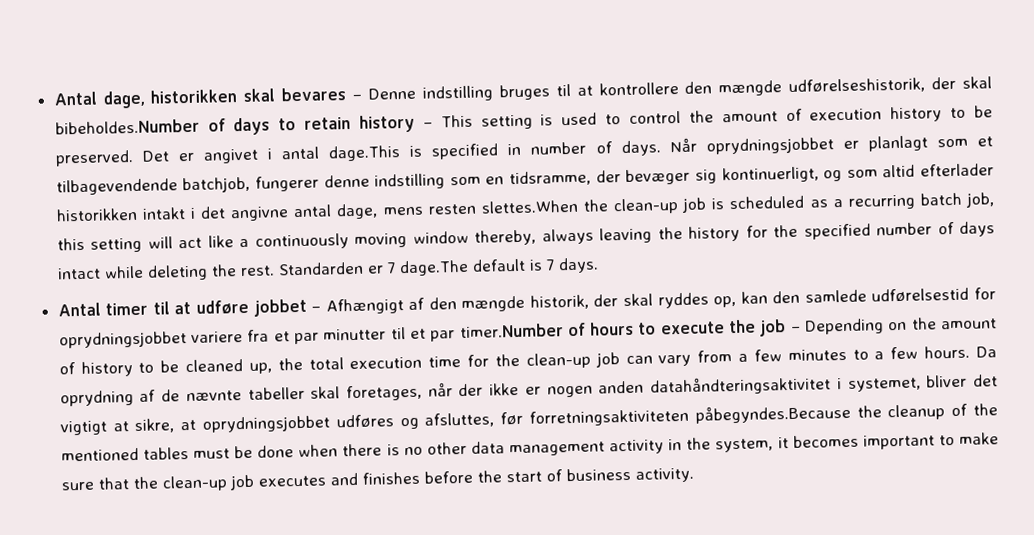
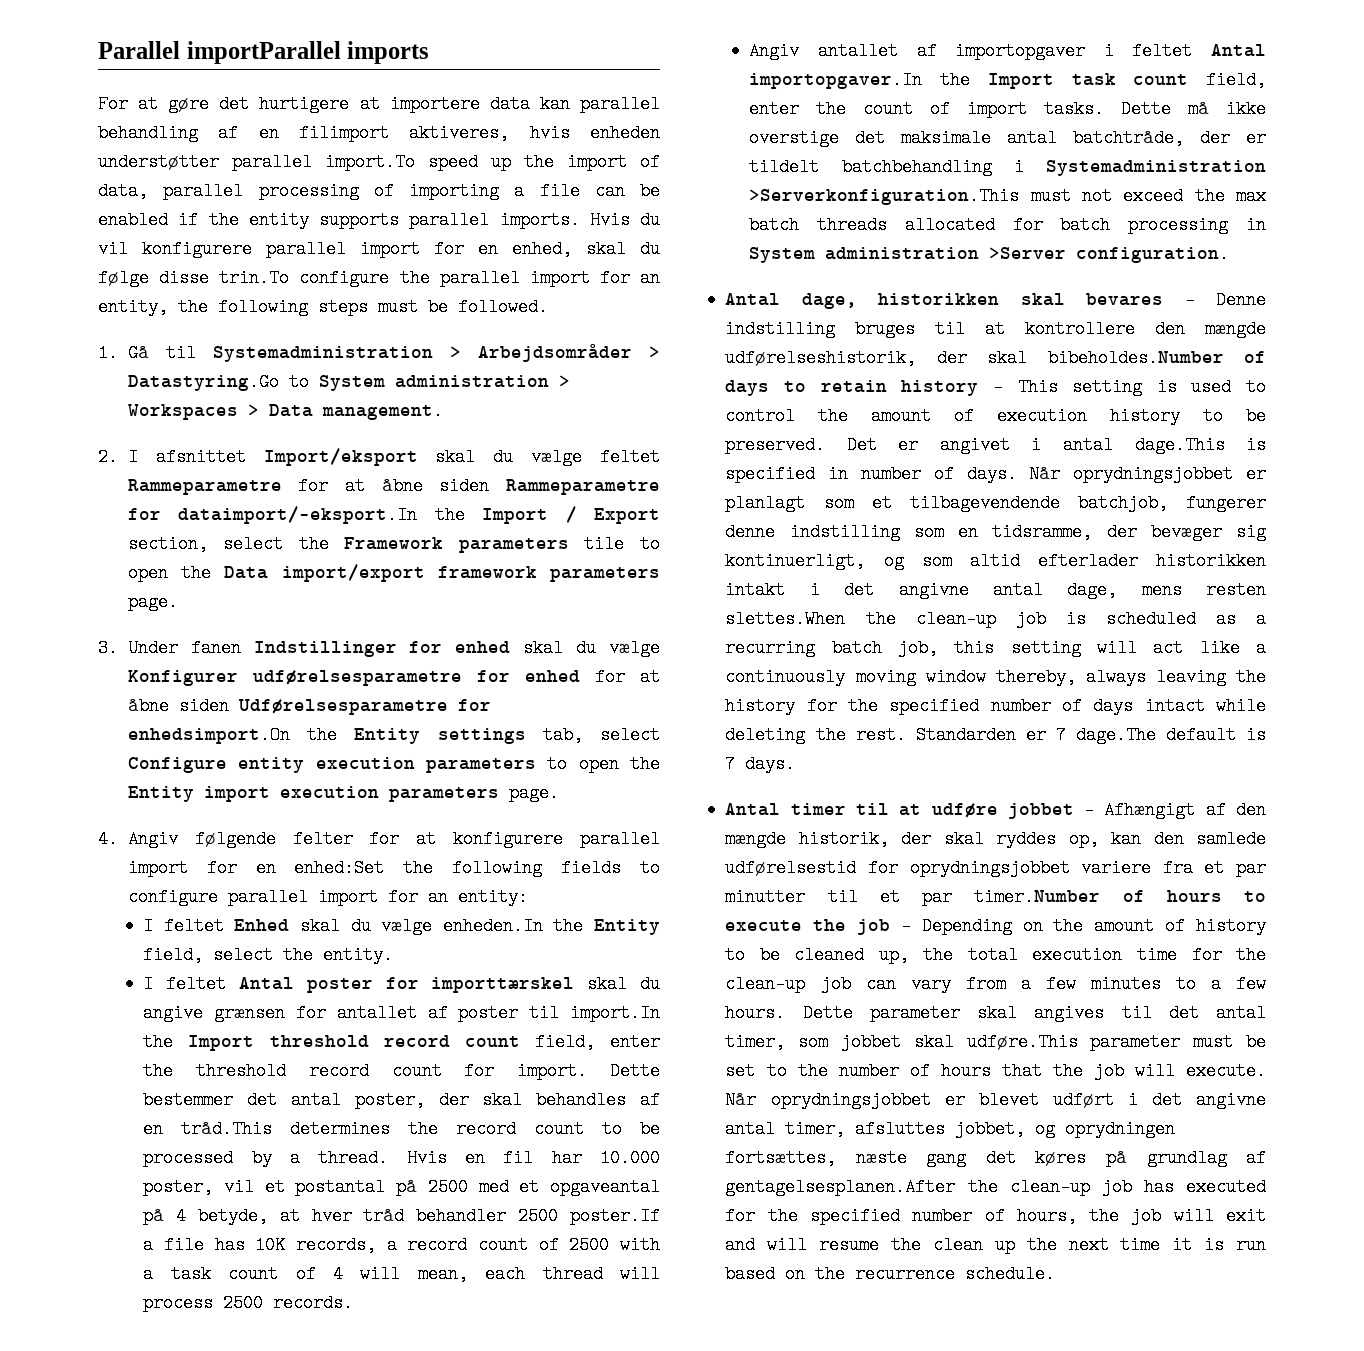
(53, 98) none -> [98,41,430,64] [98,95,660,113] [98,124,660,142] [98,153,660,171] [98,182,660,200] [98,211,660,229] [98,240,660,258] [98,269,660,287] [98,298,548,316] [98,344,660,362] [127,373,570,391] [127,402,443,420] [98,448,660,466] [127,477,660,495] [127,506,660,524] [127,535,660,553] [127,564,660,582] [127,593,178,611] [98,639,661,657] [127,668,660,686] [127,697,491,715] [127,726,660,744] [127,755,660,773] [127,784,559,802] [98,830,660,848] [127,859,660,877] [127,888,528,906] [143,917,660,935] [143,946,394,964] [143,975,660,993] [143,1004,660,1022] [143,1033,660,1051] [143,1062,660,1080] [143,1091,660,1109] [143,1120,660,1138] [143,1149,660,1167] [143,1178,660,1196] [143,1207,660,1225] [143,1236,660,1254] [143,1265,660,1283] [143,1294,354,1312] [749,42,1266,60] [749,71,1266,89] [749,100,1266,118] [749,129,1266,147] [749,158,1266,176] [749,187,1266,205] [749,216,1266,234] [749,245,1230,263] Parallel importParallel imports // For at gøre det hurtigere at importere data kan parallel behandling af en filimport aktiveres, hvis enheden understøtter parallel import.To speed up the import of data, parallel processing of importing a file can be enabled if the entity supports parallel imports. Hvis du vil konfigurere parallel import for en enhed, skal du følge disse trin.To configure the parallel import for an entity, the following steps must be followed. // 1. Gå til Systemadministration > Arbejdsområder > Datastyring.Go to System administration > Workspaces > Data management. // 2. I afsnittet Import/eksport skal du vælge feltet Rammeparametre for at åbne siden Rammeparametre for dataimport/-eksport.In the Import / Export section, select the Framework parameters tile to open the Data import/export framework parameters page. // 3. Under fanen Indstillinger for enhed skal du vælge Konfigurer udførelsesparametre for enhed for at åbne siden Udførelsesparametre for enhedsimport.On the Entity settings tab, select Configure entity execution parameters to open the Entity import execution parameters page. // 4. Angiv følgende felter for at konfigurere parallel import for en enhed:Set the following fields to configure parallel import for an entity: // I feltet Enhed skal du vælge enheden.In the Entity field, select the entity. // I feltet Antal poster for importtærskel skal du angive grænsen for antallet af poster til import.In the Import threshold record count field, enter the threshold record count for import. Dette bestemmer det antal poster, der skal behandles af en tråd.This determines the record count to be processed by a thread. Hvis en fil har 10.000 poster, vil et postantal på 2500 med et opgaveantal på 4 betyde, at hver tråd behandler 2500 poster.If a file has 10K records, a record count of 2500 with a task count of 4 will mean, each thread will process 2500 records. // Angiv antallet af importopgaver i feltet Antal importopgaver.In the Import task count field, enter the count of import tasks. Dette må ikke overstige det maksimale antal batchtråde, der er tildelt batchbehandling i Systemadministration >Serverkonfiguration.This must not exceed the max batch threads allocated for batch processing in System administration >Server configuration. //
[975,346,997,358] [59,374,999,407] [59,403,998,436] [60,432,1000,462] [60,467,694,492] Da oprydning af de nævnte tabeller skal foretages, når der ikke er nogen anden datahåndteringsaktivitet i systemet, bliver det vigtigt at sikre, at oprydningsjobbet udføres og afsluttes, før forretningsaktiviteten påbegyndes.Because the cleanup of the mentioned tables must be done when there is no other data management activity in the system, it becomes important to make sure that the clean-up job executes and finishes before the start of business activity. -> [802,1004,1266,1022] [725,1033,1266,1051] [725,1062,1266,1080] [725,1091,1266,1109] [725,1120,1176,1138] [725,1149,1266,1167] [725,1178,1266,1196] [725,1207,1266,1225] [725,1236,1266,1254] [725,1265,1056,1283] Dette parameter skal angives til det antal timer, som jobbet skal udføre.This parameter must be set to the number of hours that the job will execute. Når oprydningsjobbet er blevet udført i det angivne antal timer, afsluttes jobbet, og oprydningen fortsættes, næste gang det køres på grundlag af gentagelsesplanen.After the clean-up job has executed for the specified number of hours, the job will exit and will resume the clean up the next time it is run based on the recurrence schedule.

